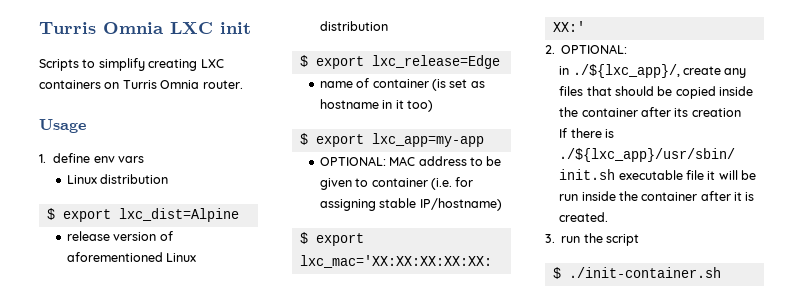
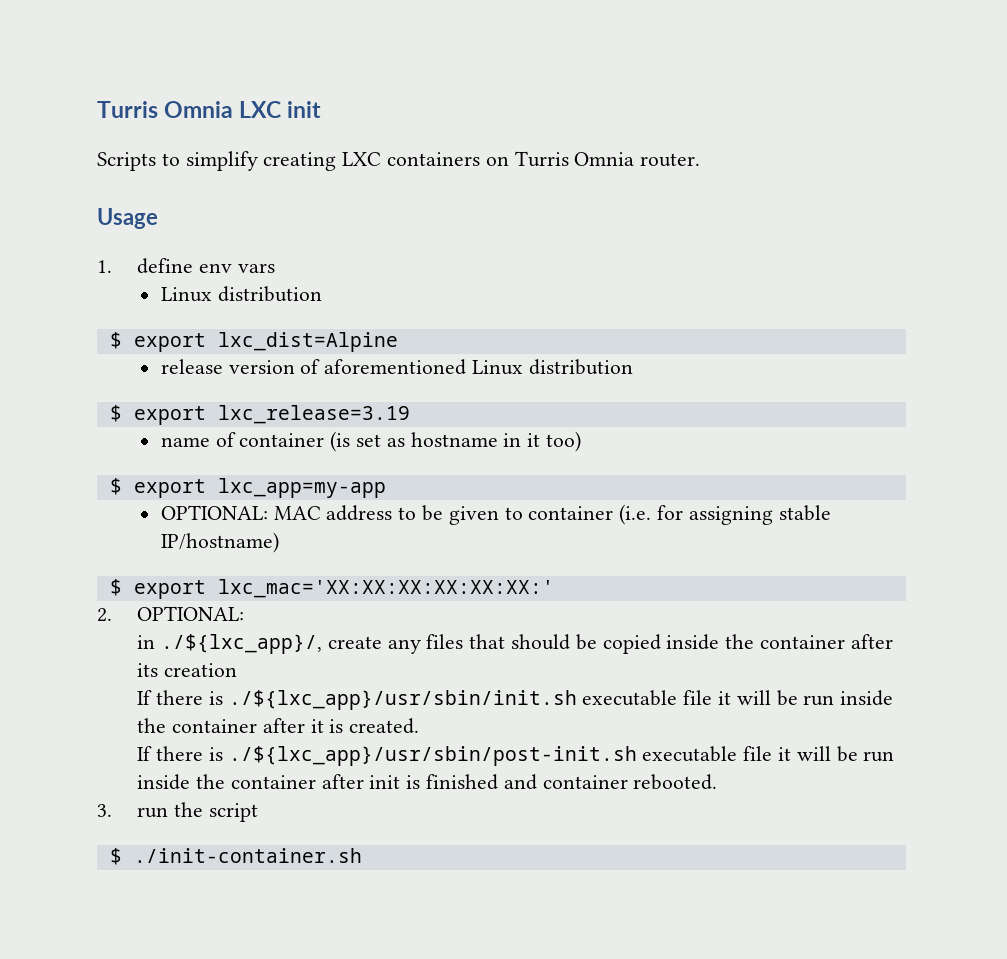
[371,55,500,69] lxc_release=Edge -> [217,405,410,424] lxc_release=3.19
(609, 217) none -> [137,746,895,766] [137,774,718,790] // If there is ./${lxc_app}/usr/sbin/post-init.sh executable file it will be run inside the container after init is finished and container rebooted.

